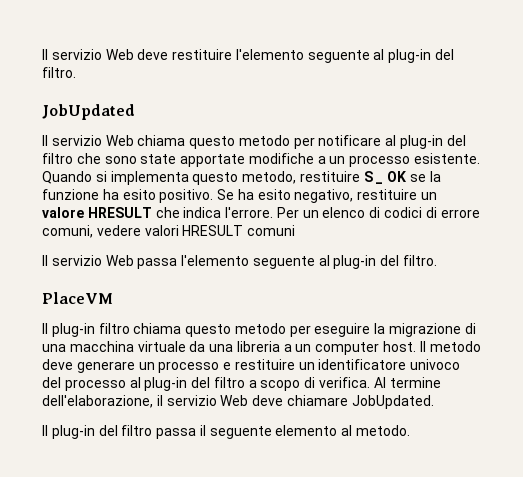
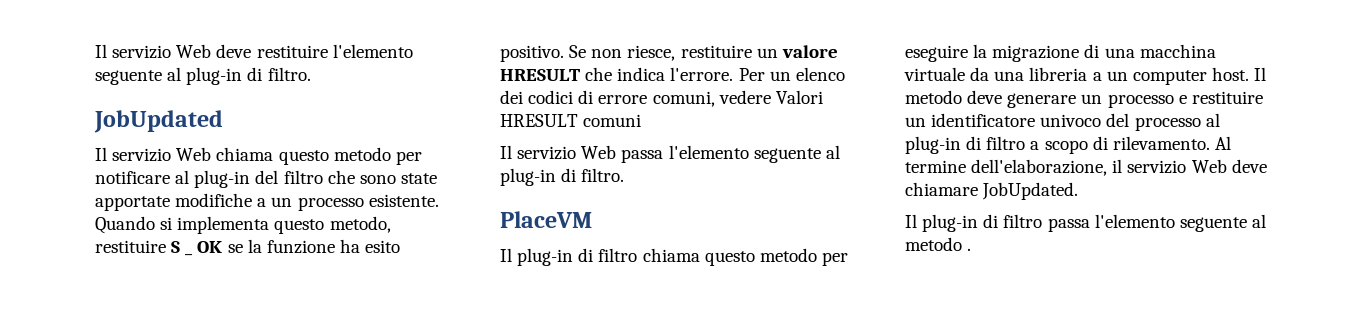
[435,49,455,60] del -> [247,67,263,81] di
[237,189,354,203] ha esito negativo, -> [591,45,676,61] non riesce,
[369,207,381,218] di -> [500,90,523,104] dei
[144,225,179,236] valori -> [775,90,823,104] Valori
[380,255,400,266] del -> [561,168,577,182] di
(95, 330) none -> [578,248,594,262] di
[191,377,211,388] del -> [966,136,982,150] di
[319,377,371,388] verifica. -> [1112,136,1210,150] rilevamento.
[98,425,118,436] del -> [983,214,999,228] di
[199,425,411,439] il seguente elemento al metodo. -> [1094,214,1266,232] [905,237,972,251] l'elemento seguente al metodo .

